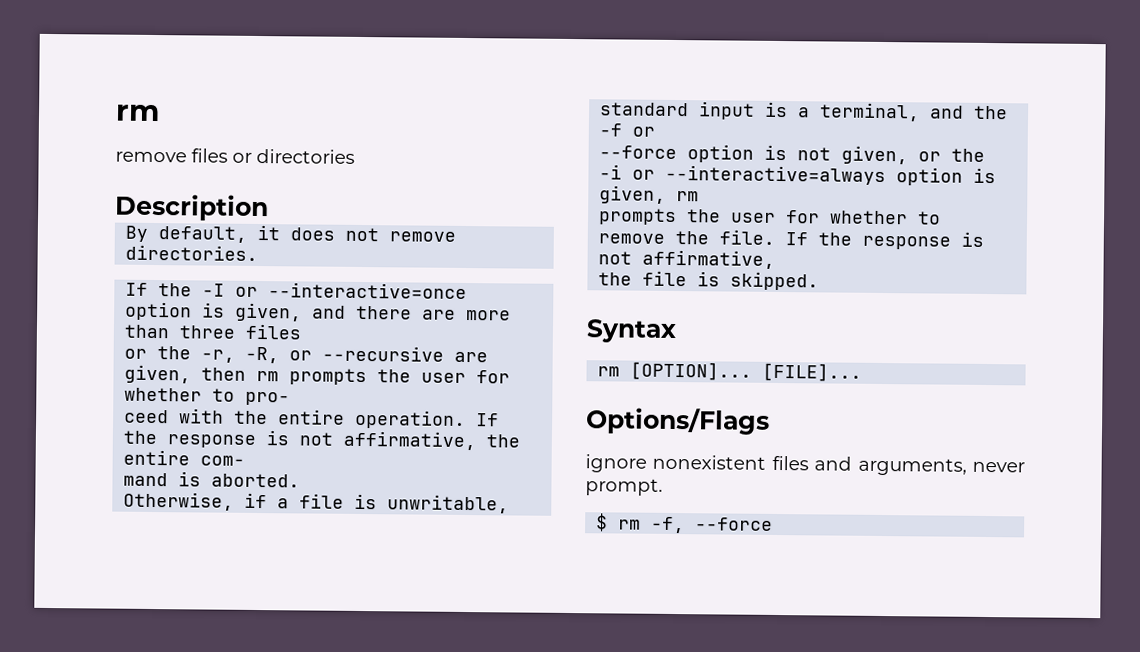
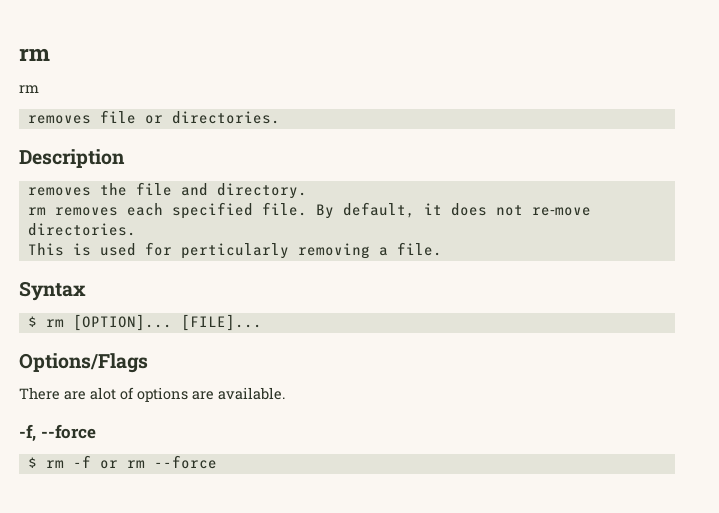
[115,104,160,122] [115,148,355,164] [115,193,269,222] rm // remove files or directories // Description // -> [19,48,50,61] [19,85,39,93] [27,110,280,124] [19,149,125,168] [27,182,307,199] [27,202,307,219] rm // rm // removes file or directories. // Description // removes the file and directory. // rm removes each specified file.
[389,231,457,242] [125,244,259,262] [125,282,468,300] [125,301,512,322] [124,323,303,340] [124,345,489,364] [124,364,511,386] [124,387,291,406] [124,408,500,430] [123,430,521,451] [123,449,246,466] [123,471,301,488] [123,491,510,514] [600,101,1009,122] [599,123,656,137] [599,144,986,165] [599,164,997,186] [599,185,700,204] [598,208,942,226] [598,229,985,250] [598,249,776,269] [598,270,820,291] remove directories. // If the -I or --interactive=once option is given, and there are more than three files // or the -r, -R, or --recursive are given, then rm prompts the user for whether to pro‐ // ceed with the entire operation. If the response is not affirmative, the entire com‐ // mand is aborted. // Otherwise, if a file is unwritable, standard input is a terminal, and the -f or // --force option is not given, or the -i or --interactive=always option is given, rm // prompts the user for whether to remove the file. If the response is not affirmative, // the file is skipped. -> [531,207,591,216] [27,223,136,236] [27,242,442,259] re‐move directories. // This is used for perticularly removing a file.
(677, 331) none -> [27,316,37,327] $
[585,454,1025,476] [585,478,663,496] [596,513,686,534] ignore nonexistent files and arguments, never prompt. // $ rm -f, -> [19,387,285,402] [19,424,96,442] [27,455,145,469] There are alot of options are available. // -f, --force // $ rm -f or rm

